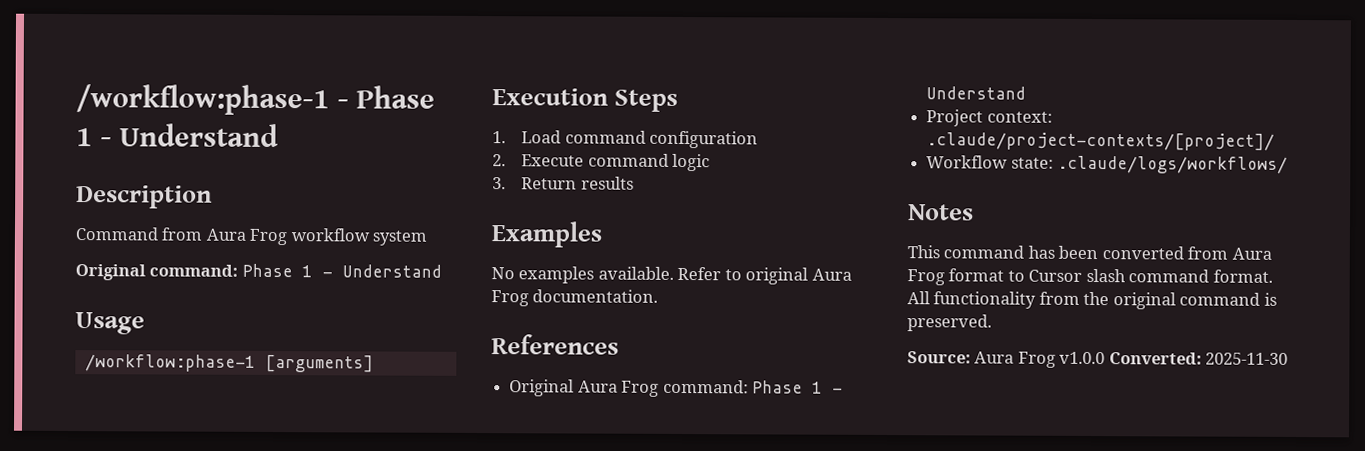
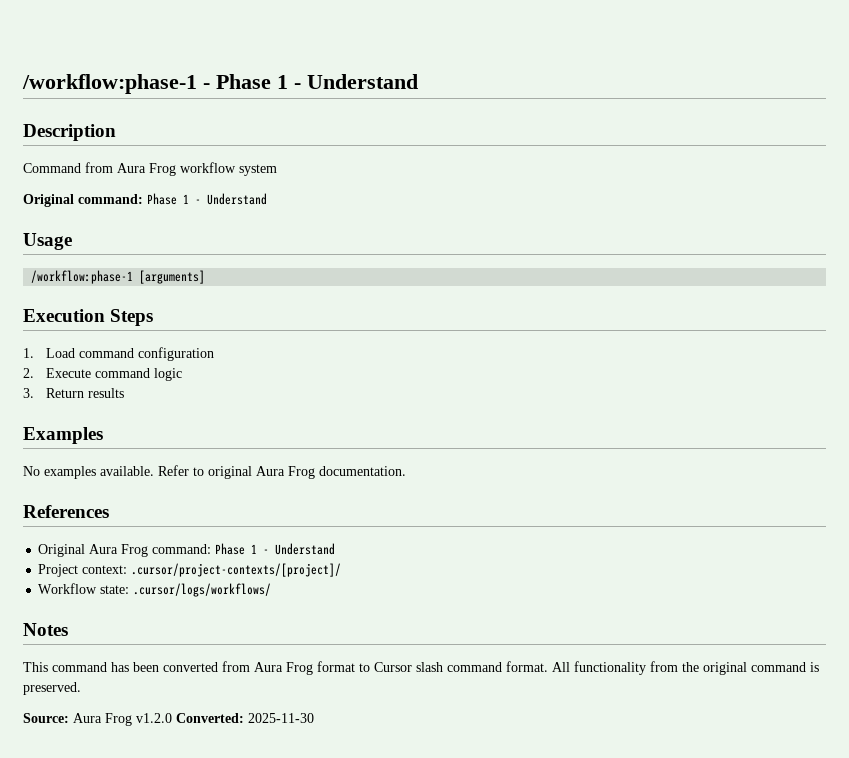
[926,132,1276,151] .claude/project-contexts/[project]/ -> [131,563,342,577] .cursor/project-contexts/[project]/
[1057,155,1289,174] .claude/logs/workflows/ -> [133,583,272,597] .cursor/logs/workflows/
[1059,351,1106,365] v1.0.0 -> [136,713,172,723] v1.2.0

